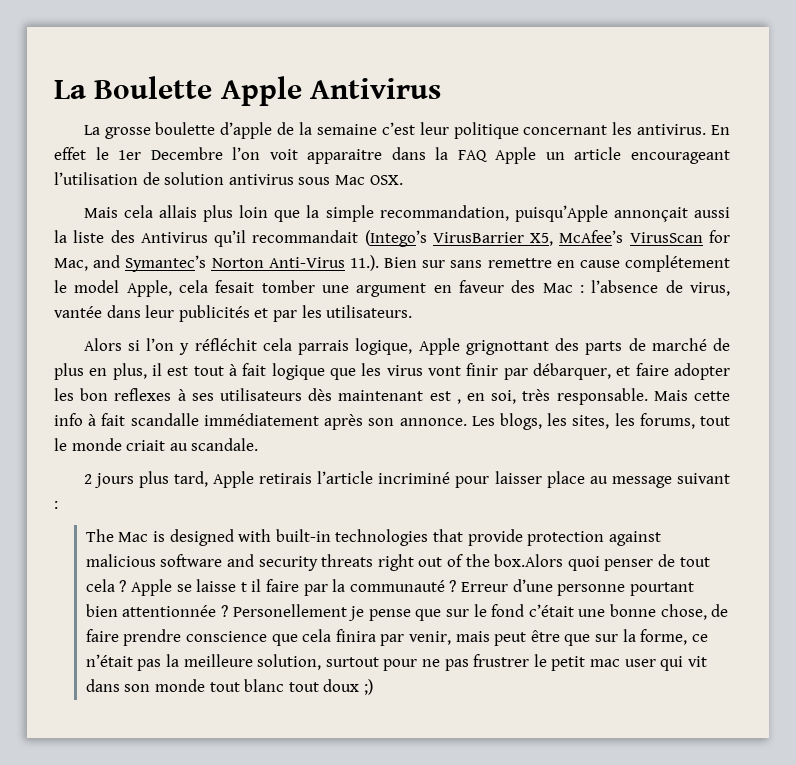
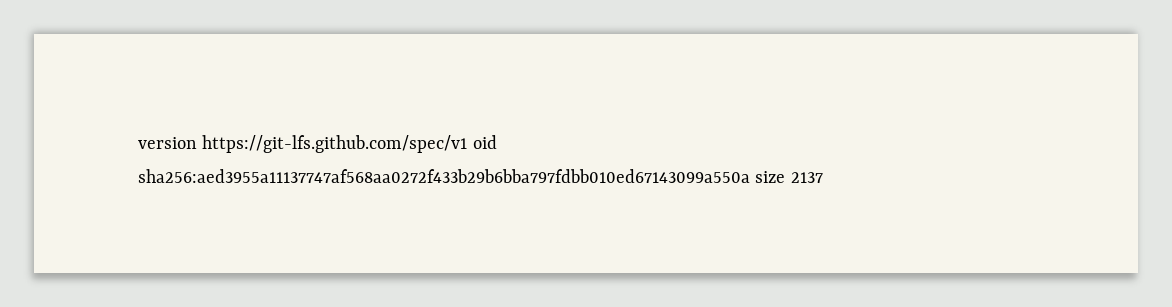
[54,76,442,106] [83,122,730,139] [54,147,730,164] [54,172,403,185] [83,205,730,222] [54,230,730,247] [54,255,730,272] [54,280,730,297] [54,305,413,322] [83,338,731,355] [54,363,730,380] [54,388,730,405] [54,413,730,430] [54,438,259,451] [83,471,730,488] [54,501,58,509] [85,529,661,546] [85,554,710,571] [85,579,694,596] [85,604,729,621] [85,629,708,646] [85,654,707,671] [85,679,374,695] La Boulette Apple Antivirus // La grosse boulette d’apple de la semaine c’est leur politique concernant les antivirus. En effet le 1er Decembre l’on voit apparaitre dans la FAQ Apple un article encourageant l’utilisation de solution antivirus sous Mac OSX. // Mais cela allais plus loin que la simple recommandation, puisqu’Apple annonçait aussi la liste des Antivirus qu’il recommandait (Intego’s VirusBarrier X5, McAfee’s VirusScan for Mac, and Symantec’s Norton Anti-Virus 11.). Bien sur sans remettre en cause complétement le model Apple, cela fesait tomber une argument en faveur des Mac : l’absence de virus, vantée dans leur publicités et par les utilisateurs. // Alors si l’on y réfléchit cela parrais logique, Apple grignottant des parts de marché de plus en plus, il est tout à fait logique que les virus vont finir par débarquer, et faire adopter les bon reflexes à ses utilisateurs dès maintenant est , en soi, très responsable. Mais cette info à fait scandalle immédiatement après son annonce. Les blogs, les sites, les forums, tout le monde criait au scandale. // 2 jours plus tard, Apple retirais l’article incriminé pour laisser place au message suivant : // The Mac is designed with built-in technologies that provide protection against malicious software and security threats right out of the box.Alors quoi penser de tout cela ? Apple se laisse t il faire par la communauté ? Erreur d’une personne pourtant bien attentionnée ? Personellement je pense que sur le fond c’était une bonne chose, de faire prendre conscience que cela finira par venir, mais peut être que sur la forme, ce n’était pas la meilleure solution, surtout pour ne pas frustrer le petit mac user qui vit dans son monde tout blanc tout doux ;) -> [138,135,497,153] [138,169,823,183] version https://git-lfs.github.com/spec/v1 oid sha256:aed3955a11137747af568aa0272f433b29b6bba797fdbb010ed67143099a550a size 2137

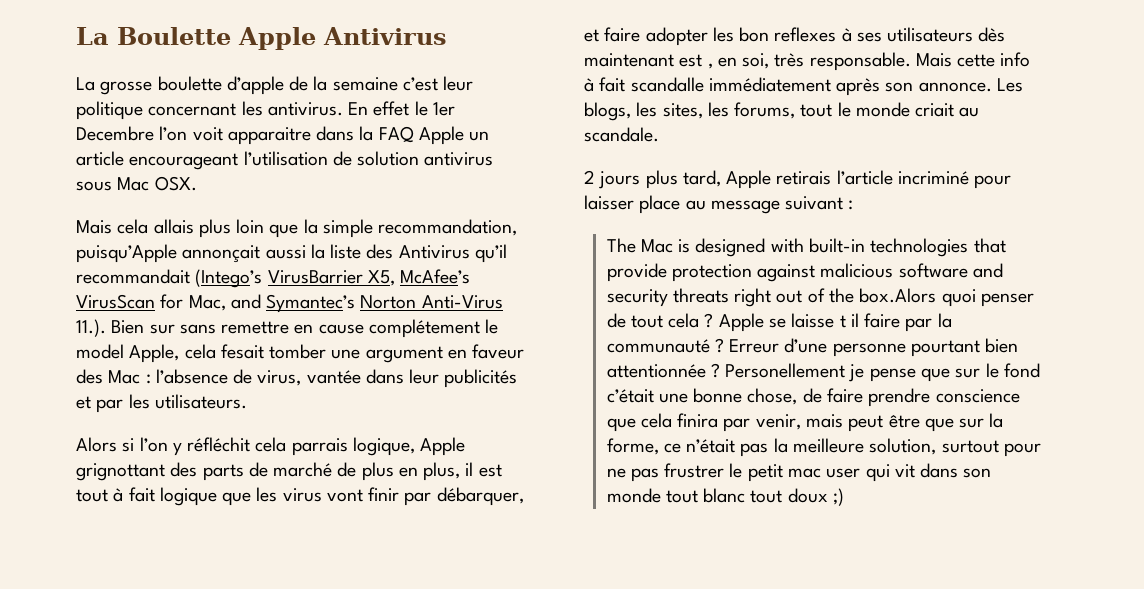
[138,135,497,153] [138,169,823,183] version https://git-lfs.github.com/spec/v1 oid sha256:aed3955a11137747af568aa0272f433b29b6bba797fdbb010ed67143099a550a size 2137 -> [76,27,447,50] [76,76,474,95] [76,101,455,120] [76,126,490,145] [76,151,494,170] [76,176,197,191] [76,219,518,238] [76,244,507,263] [76,269,471,288] [76,294,503,313] [76,319,499,338] [76,344,525,363] [76,369,518,388] [76,394,247,413] [76,437,466,456] [76,462,502,481] [76,487,524,506] [584,27,1006,46] [584,52,1031,71] [584,77,1023,96] [584,102,980,121] [584,127,659,142] [584,170,1012,189] [584,195,854,214] [606,238,1006,257] [606,263,1004,282] [606,288,1034,307] [606,313,952,332] [606,338,1019,357] [606,363,1040,382] [606,388,1020,407] [606,413,1004,432] [606,438,1041,457] [606,463,992,482] [606,488,845,506] La Boulette Apple Antivirus // La grosse boulette d’apple de la semaine c’est leur politique concernant les antivirus. En effet le 1er Decembre l’on voit apparaitre dans la FAQ Apple un article encourageant l’utilisation de solution antivirus sous Mac OSX. // Mais cela allais plus loin que la simple recommandation, puisqu’Apple annonçait aussi la liste des Antivirus qu’il recommandait (Intego’s VirusBarrier X5, McAfee’s VirusScan for Mac, and Symantec’s Norton Anti-Virus 11.). Bien sur sans remettre en cause complétement le model Apple, cela fesait tomber une argument en faveur des Mac : l’absence de virus, vantée dans leur publicités et par les utilisateurs. // Alors si l’on y réfléchit cela parrais logique, Apple grignottant des parts de marché de plus en plus, il est tout à fait logique que les virus vont finir par débarquer, et faire adopter les bon reflexes à ses utilisateurs dès maintenant est , en soi, très responsable. Mais cette info à fait scandalle immédiatement après son annonce. Les blogs, les sites, les forums, tout le monde criait au scandale. // 2 jours plus tard, Apple retirais l’article incriminé pour laisser place au message suivant : // The Mac is designed with built-in technologies that provide protection against malicious software and security threats right out of the box.Alors quoi penser de tout cela ? Apple se laisse t il faire par la communauté ? Erreur d’une personne pourtant bien attentionnée ? Personellement je pense que sur le fond c’était une bonne chose, de faire prendre conscience que cela finira par venir, mais peut être que sur la forme, ce n’était pas la meilleure solution, surtout pour ne pas frustrer le petit mac user qui vit dans son monde tout blanc tout doux ;)

